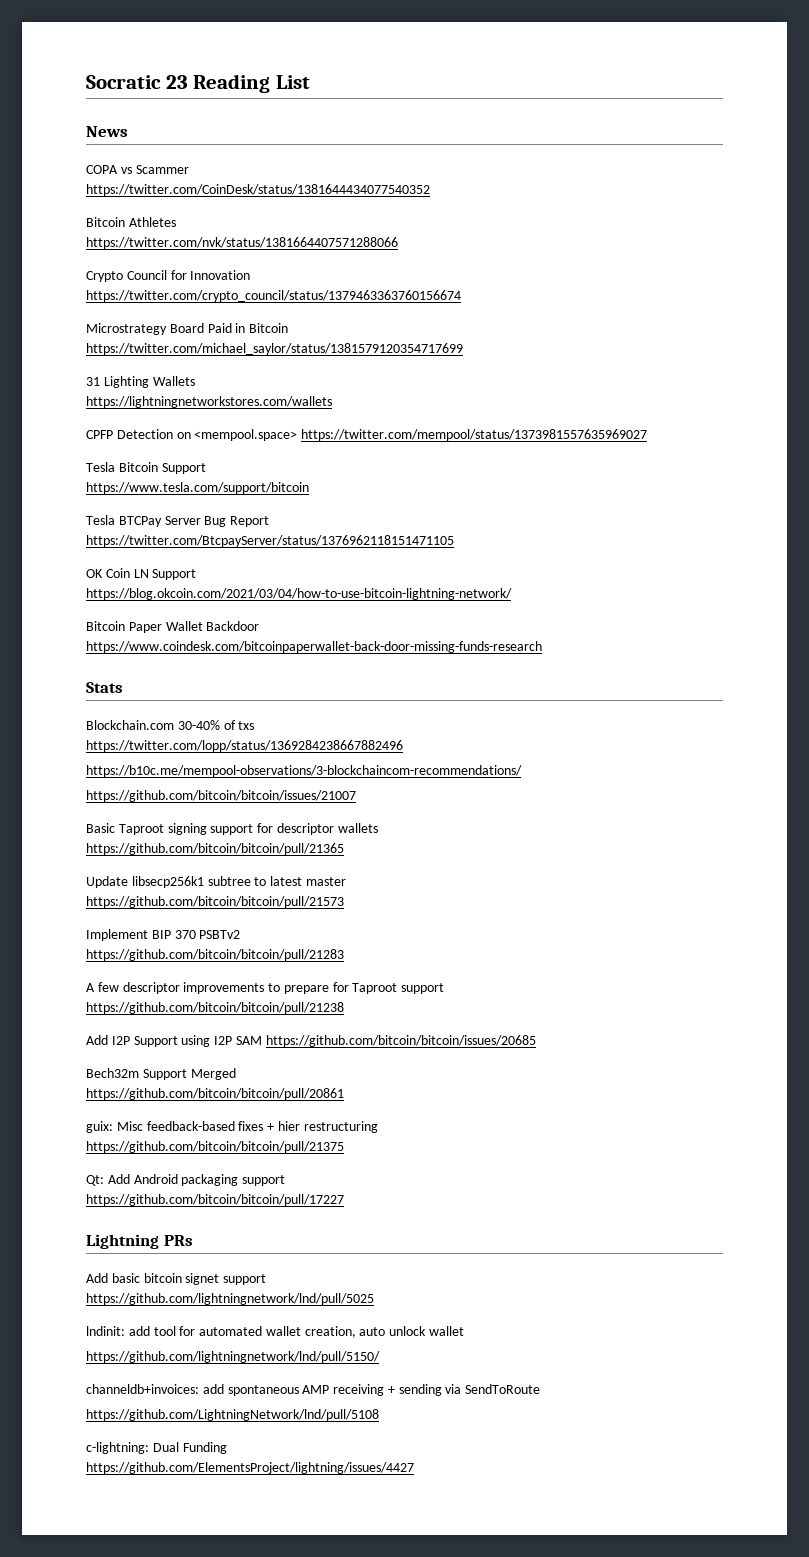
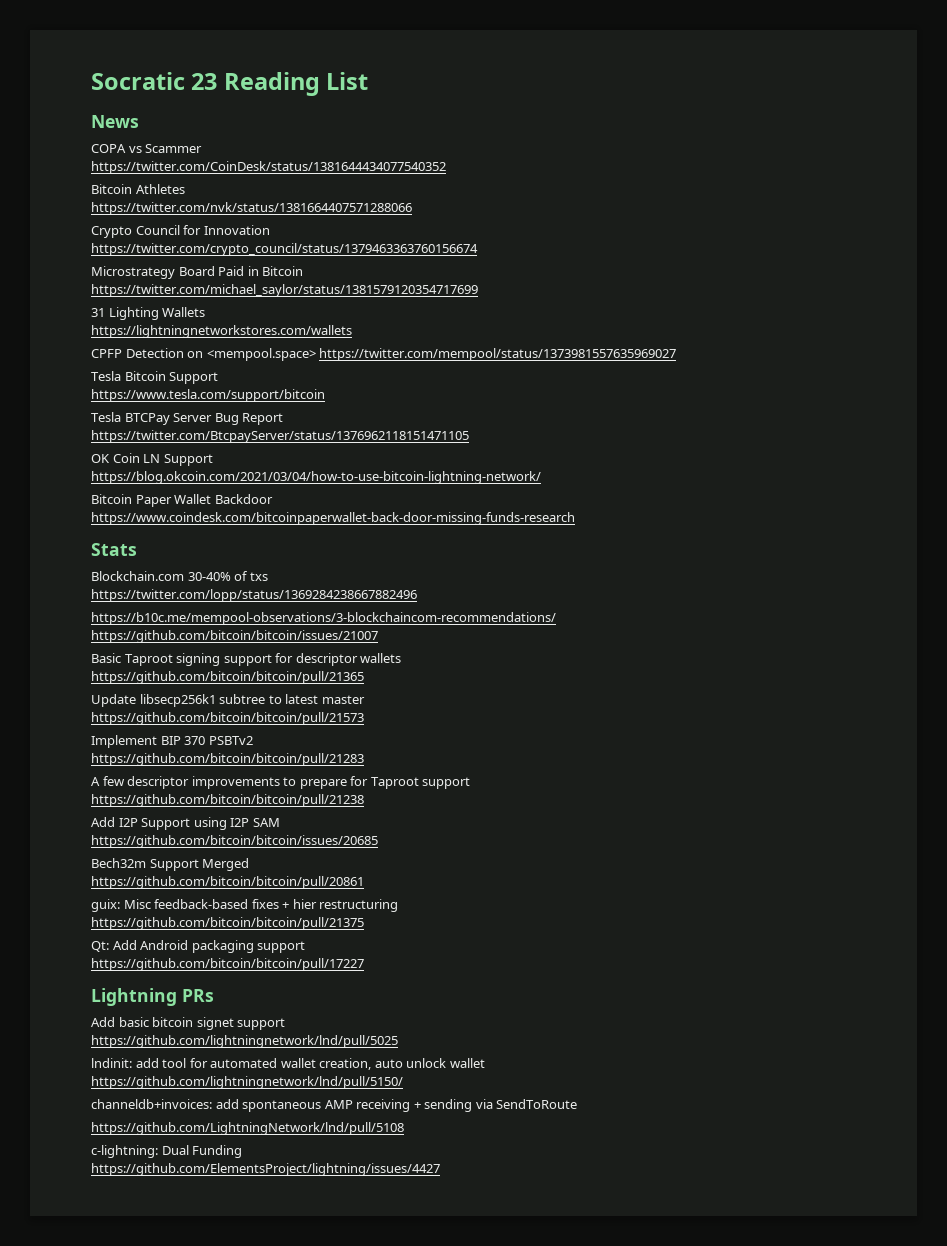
(262, 1040) none -> (280, 822) //

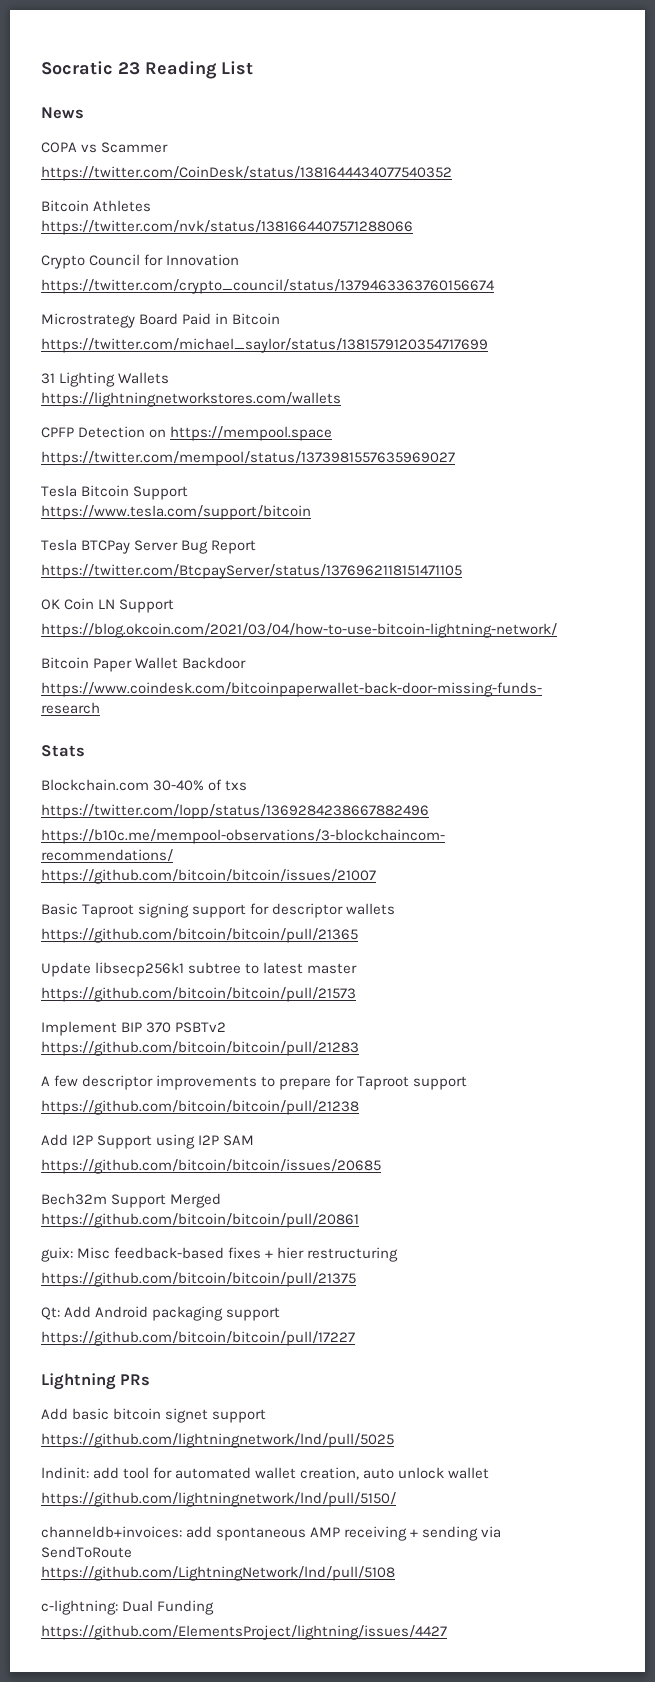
[206,348,316,361] <mempool.space> -> [170,426,333,441] https://mempool.space //

